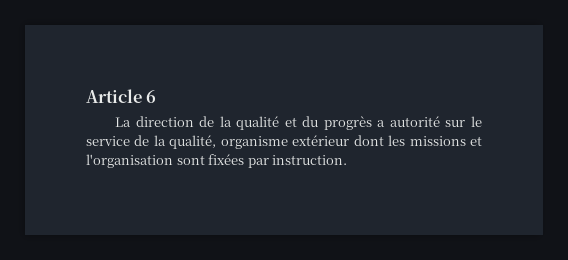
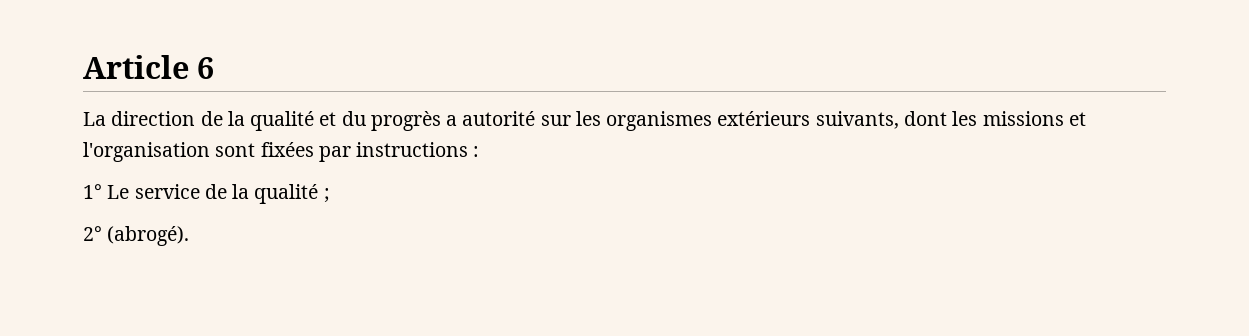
[471,116,483,127] [86,135,350,149] le service de la qualité, organisme extérieur -> [575,111,899,131] les organismes extérieurs suivants,
[272,155,348,165] instruction. -> [356,142,480,157] [83,184,330,204] [83,226,190,246] instructions : // 1° Le service de la qualité ; // 2° (abrogé).

